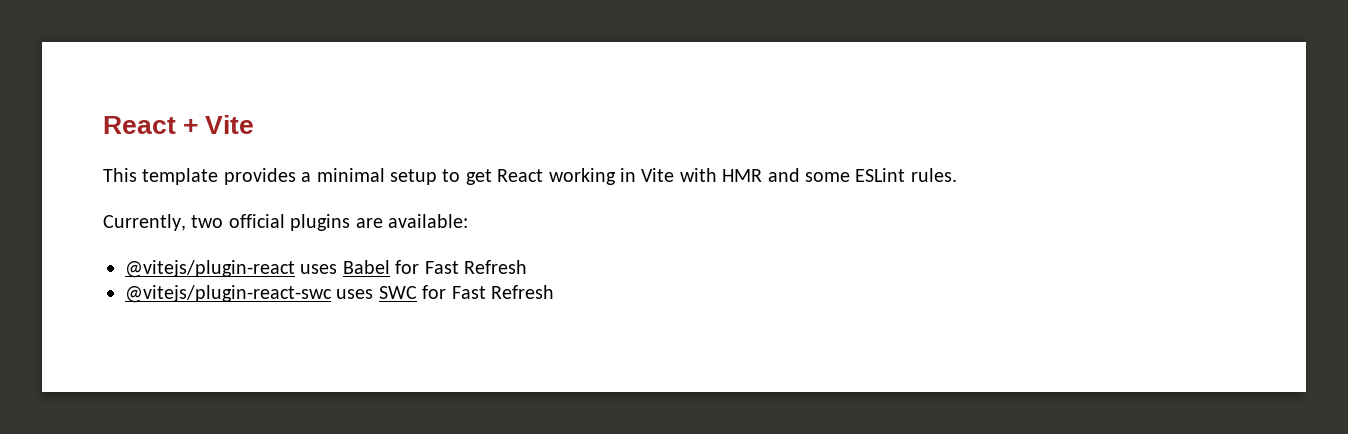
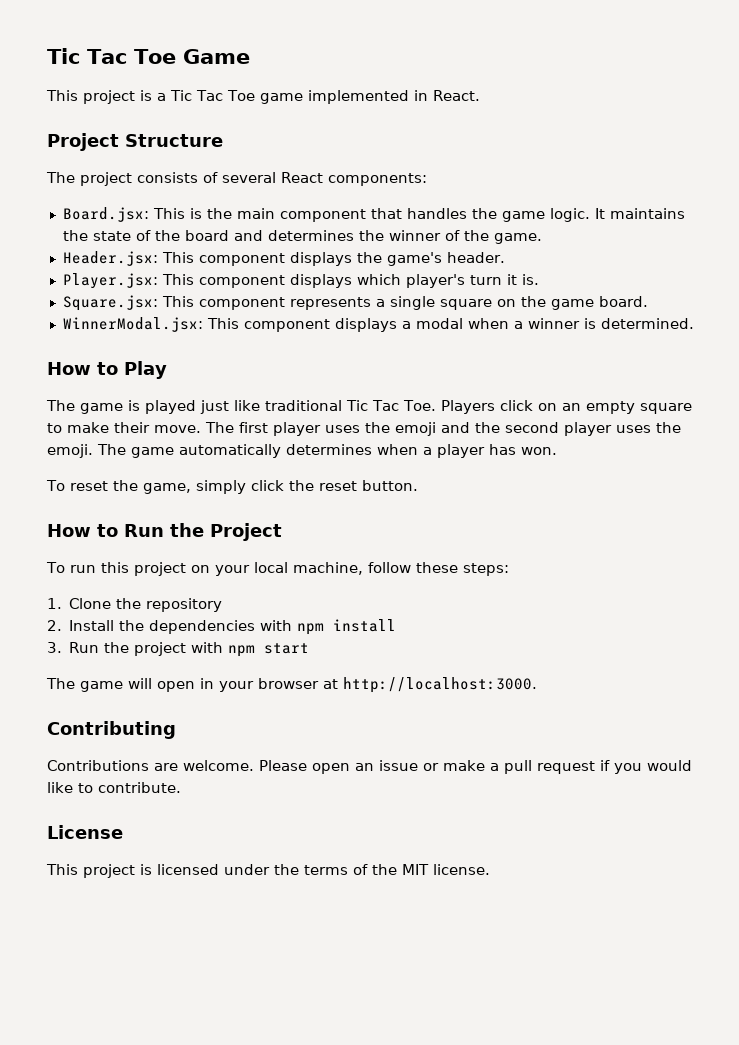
[103,115,255,134] [103,168,957,185] [103,214,468,231] [125,260,527,278] [125,285,554,303] React + Vite // This template provides a minimal setup to get React working in Vite with HMR and some ESLint rules. // Currently, two official plugins are available: // @vitejs/plugin-react uses Babel for Fast Refresh // @vitejs/plugin-react-swc uses SWC for Fast Refresh -> [47,48,250,64] [46,90,480,104] [47,133,223,151] [46,172,427,186] [62,207,685,222] [62,230,542,244] [62,251,505,266] [62,273,539,289] [62,295,648,311] [62,317,694,332] [47,361,167,379] [46,400,692,414] [47,422,681,436] [47,444,557,458] [46,480,418,494] [47,523,282,541] [46,562,509,576] [47,598,223,612] [47,619,397,635] [47,642,310,657] [46,677,537,693] [47,721,176,739] [47,760,692,774] [47,782,181,793] [47,825,123,839] [46,864,490,878] Tic Tac Toe Game // This project is a Tic Tac Toe game implemented in React. // Project Structure // The project consists of several React components: // Board.jsx: This is the main component that handles the game logic. It maintains the state of the board and determines the winner of the game. // Header.jsx: This component displays the game's header. // Player.jsx: This component displays which player's turn it is. // Square.jsx: This component represents a single square on the game board. // WinnerModal.jsx: This component displays a modal when a winner is determined. // How to Play // The game is played just like traditional Tic Tac Toe. Players click on an empty square to make their move. The first player uses the emoji and the second player uses the emoji. The game automatically determines when a player has won. // To reset the game, simply click the reset button. // How to Run the Project // To run this project on your local machine, follow these steps: // 1. Clone the repository // 2. Install the dependencies with npm install // 3. Run the project with npm start // The game will open in your browser at http://localhost:3000. // Contributing // Contributions are welcome. Please open an issue or make a pull request if you would like to contribute. // License // This project is licensed under the terms of the MIT license.

